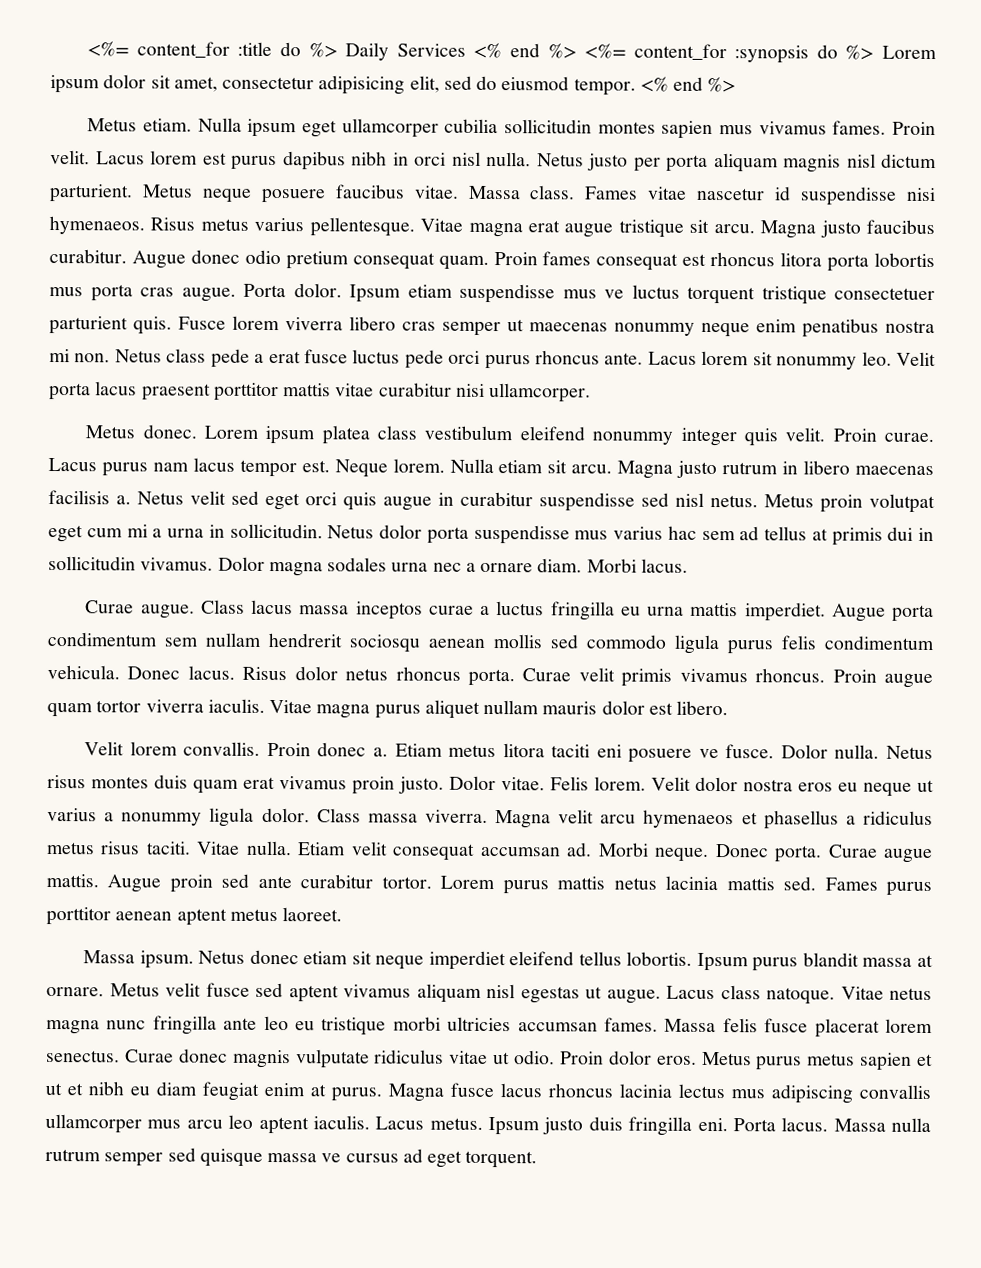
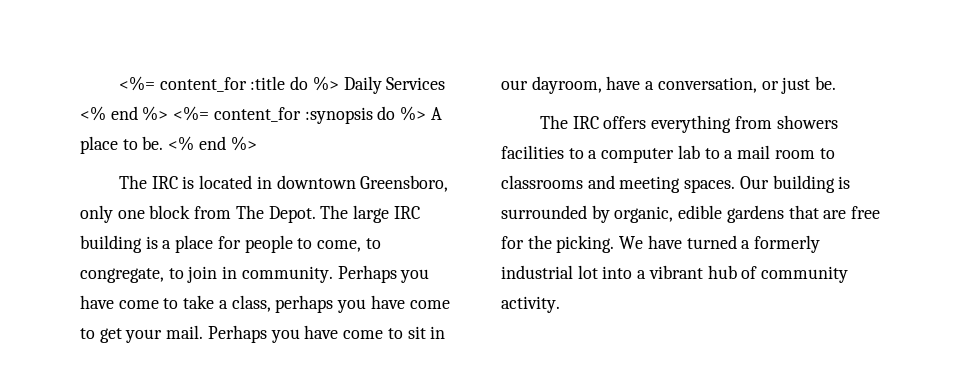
[881,45,937,60] [50,74,737,96] [87,117,936,140] [50,149,937,173] [49,183,936,206] [49,215,936,239] [49,248,936,272] [49,283,935,305] [49,315,935,338] [49,348,937,370] [49,381,592,403] [85,424,935,447] [48,457,935,479] [48,489,935,514] [48,523,934,546] [48,555,688,577] [85,599,934,623] [47,631,934,655] [47,664,934,689] [47,698,729,719] [84,741,933,763] [47,774,934,797] [47,807,933,830] [46,840,934,864] [46,873,933,897] [46,906,343,926] [83,949,934,972] [46,982,932,1005] [46,1015,933,1038] [46,1048,933,1071] [45,1081,931,1104] [45,1113,931,1136] [45,1147,538,1169] Lorem ipsum dolor sit amet, consectetur adipisicing elit, sed do eiusmod tempor. <% end %> // Metus etiam. Nulla ipsum eget ullamcorper cubilia sollicitudin montes sapien mus vivamus fames. Proin velit. Lacus lorem est purus dapibus nibh in orci nisl nulla. Netus justo per porta aliquam magnis nisl dictum parturient. Metus neque posuere faucibus vitae. Massa class. Fames vitae nascetur id suspendisse nisi hymenaeos. Risus metus varius pellentesque. Vitae magna erat augue tristique sit arcu. Magna justo faucibus curabitur. Augue donec odio pretium consequat quam. Proin fames consequat est rhoncus litora porta lobortis mus porta cras augue. Porta dolor. Ipsum etiam suspendisse mus ve luctus torquent tristique consectetuer parturient quis. Fusce lorem viverra libero cras semper ut maecenas nonummy neque enim penatibus nostra mi non. Netus class pede a erat fusce luctus pede orci purus rhoncus ante. Lacus lorem sit nonummy leo. Velit porta lacus praesent porttitor mattis vitae curabitur nisi ullamcorper. // Metus donec. Lorem ipsum platea class vestibulum eleifend nonummy integer quis velit. Proin curae. Lacus purus nam lacus tempor est. Neque lorem. Nulla etiam sit arcu. Magna justo rutrum in libero maecenas facilisis a. Netus velit sed eget orci quis augue in curabitur suspendisse sed nisl netus. Metus proin volutpat eget cum mi a urna in sollicitudin. Netus dolor porta suspendisse mus varius hac sem ad tellus at primis dui in sollicitudin vivamus. Dolor magna sodales urna nec a ornare diam. Morbi lacus. // Curae augue. Class lacus massa inceptos curae a luctus fringilla eu urna mattis imperdiet. Augue porta condimentum sem nullam hendrerit sociosqu aenean mollis sed commodo ligula purus felis condimentum vehicula. Donec lacus. Risus dolor netus rhoncus porta. Curae velit primis vivamus rhoncus. Proin augue quam tortor viverra iaculis. Vitae magna purus aliquet nullam mauris dolor est libero. // Velit lorem convallis. Proin donec a. Etiam metus litora taciti eni posuere ve fusce. Dolor nulla. Netus risus montes duis quam erat vivamus proin justo. Dolor vitae. Felis lorem. Velit dolor nostra eros eu neque ut varius a nonummy ligula dolor. Class massa viverra. Magna velit arcu hymenaeos et phasellus a ridiculus metus risus taciti. Vitae nulla. Etiam velit consequat accumsan ad. Morbi neque. Donec porta. Curae augue mattis. Augue proin sed ante curabitur tortor. Lorem purus mattis netus lacinia mattis sed. Fames purus porttitor aenean aptent metus laoreet. // Massa ipsum. Netus donec etiam sit neque imperdiet eleifend tellus lobortis. Ipsum purus blandit massa at ornare. Metus velit fusce sed aptent vivamus aliquam nisl egestas ut augue. Lacus class natoque. Vitae netus magna nunc fringilla ante leo eu tristique morbi ultricies accumsan fames. Massa felis fusce placerat lorem senectus. Curae donec magnis vulputate ridiculus vitae ut odio. Proin dolor eros. Metus purus metus sapien et ut et nibh eu diam feugiat enim at purus. Magna fusce lacus rhoncus lacinia lectus mus adipiscing convallis ullamcorper mus arcu leo aptent iaculis. Lacus metus. Ipsum justo duis fringilla eni. Porta lacus. Massa nulla rutrum semper sed quisque massa ve cursus ad eget torquent. -> [430,107,442,120] [80,136,257,154] [118,175,449,192] [80,205,420,223] [80,235,381,253] [80,265,430,283] [80,295,450,313] [80,325,446,343] [501,76,837,94] [539,115,838,133] [501,145,835,163] [501,175,851,193] [501,205,881,223] [501,235,821,253] [501,265,849,283] [501,296,560,313] A place to be. <% end %> // The IRC is located in downtown Greensboro, only one block from The Depot. The large IRC building is a place for people to come, to congregate, to join in community. Perhaps you have come to take a class, perhaps you have come to get your mail. Perhaps you have come to sit in our dayroom, have a conversation, or just be. // The IRC offers everything from showers facilities to a computer lab to a mail room to classrooms and meeting spaces. Our building is surrounded by organic, edible gardens that are free for the picking. We have turned a formerly industrial lot into a vibrant hub of community activity.

